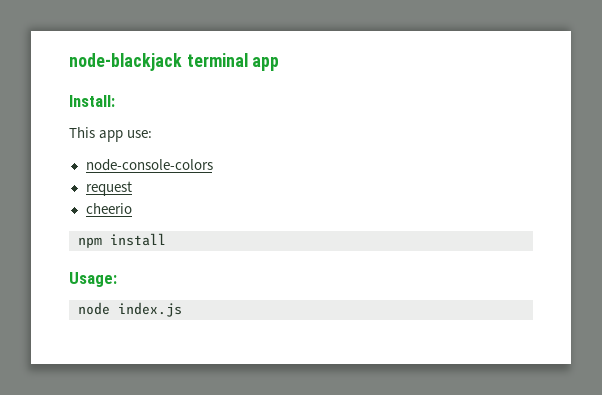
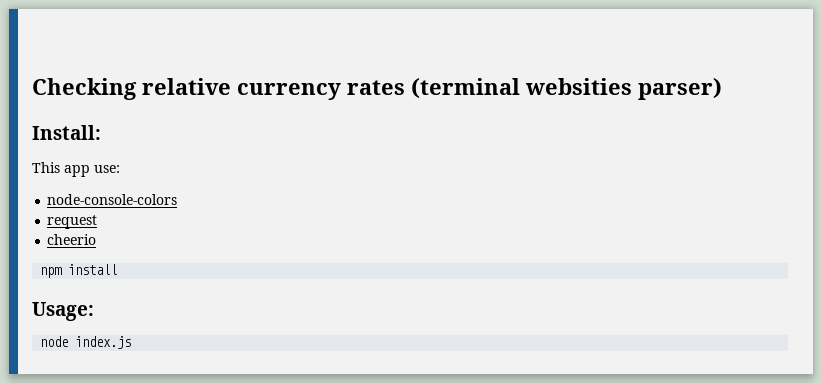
[69,53,280,71] node-blackjack terminal app -> [32,78,722,100] Checking relative currency rates (terminal websities parser)

